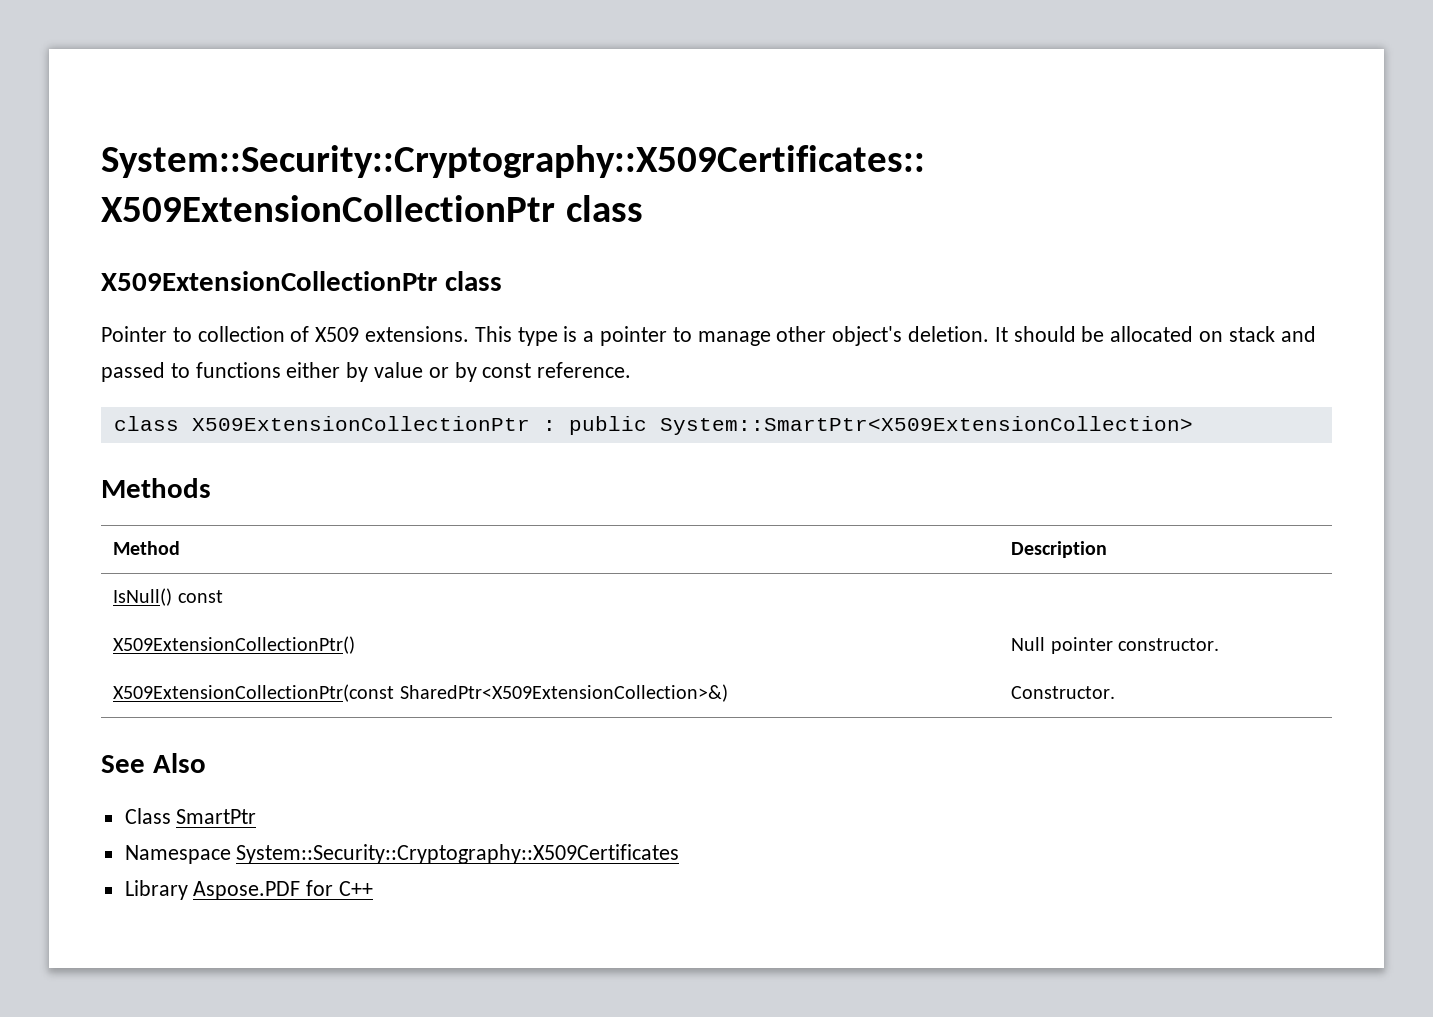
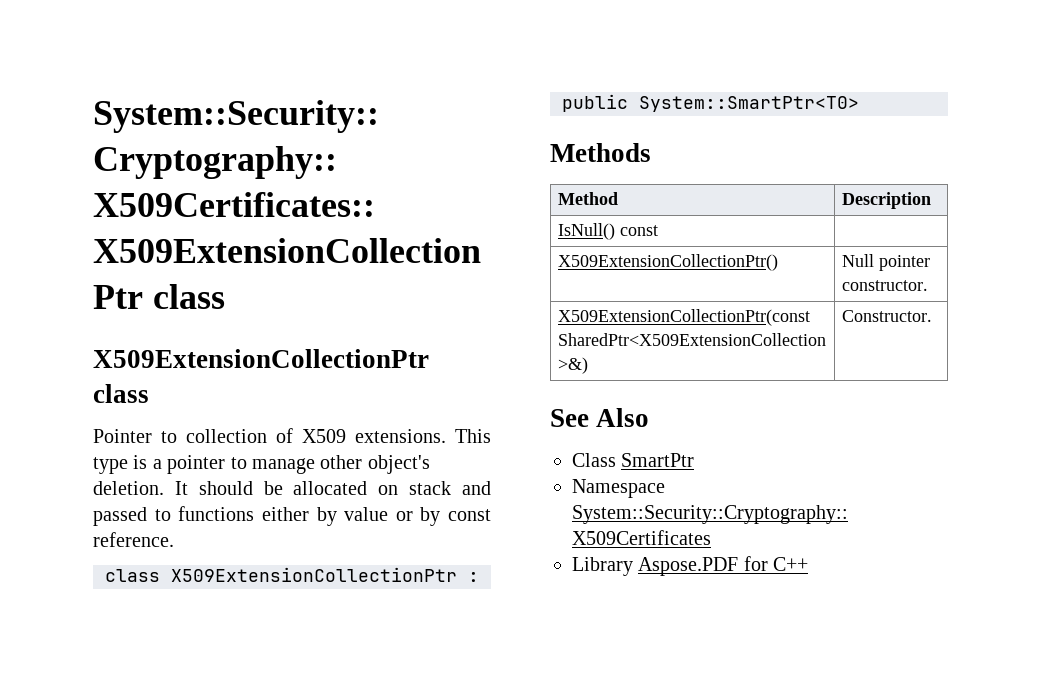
[659,416,1193,435] System::SmartPtr<X509ExtensionCollection> -> [639,96,859,112] System::SmartPtr<T0>

